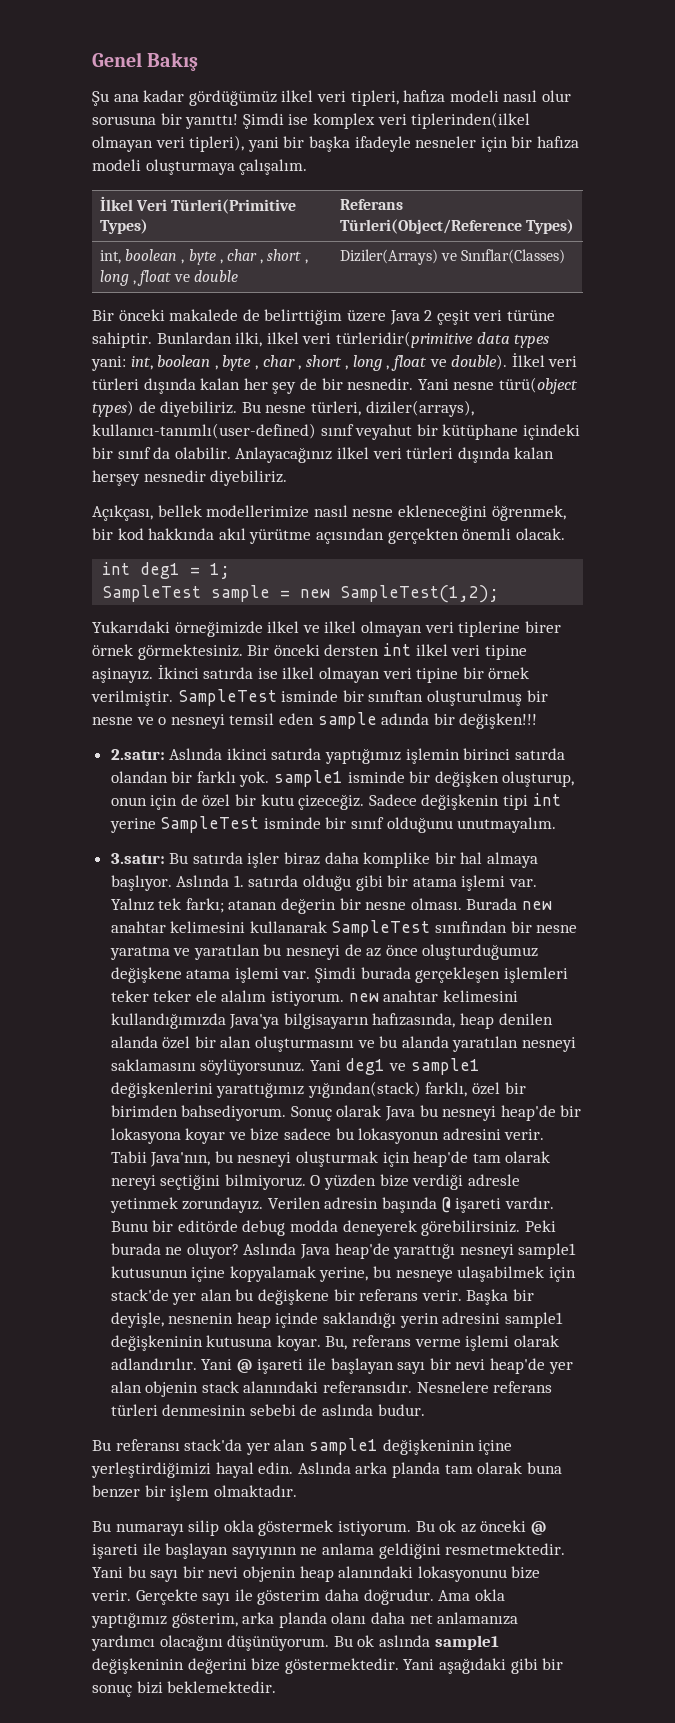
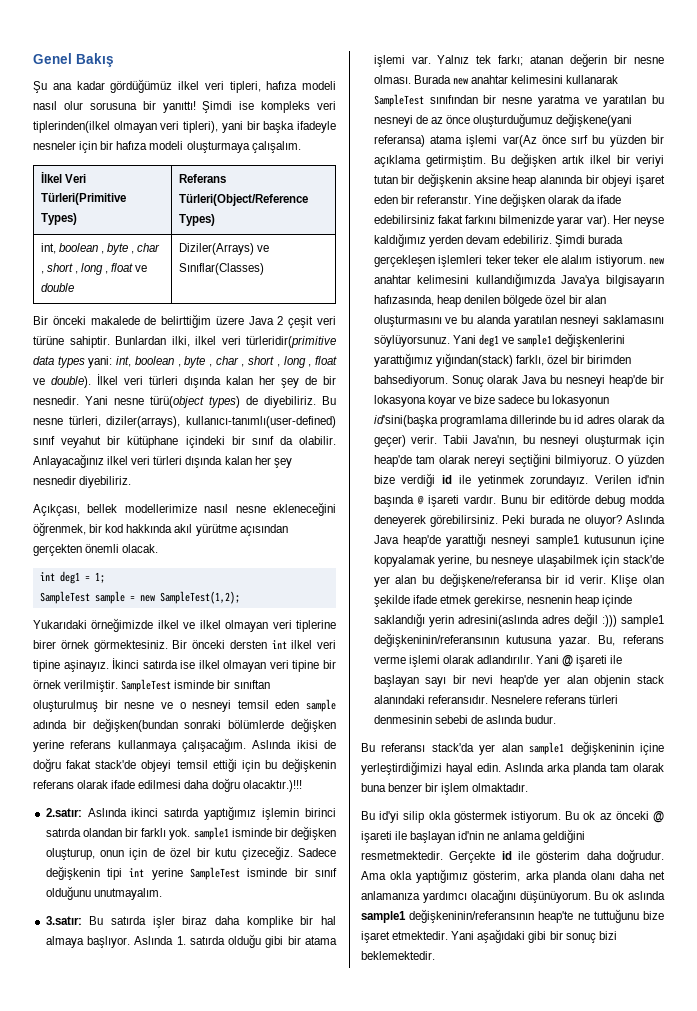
[312,113,375,129] komplex -> [261,101,311,113] kompleks
[92,470,140,486] herşey -> [254,456,292,468] her şey
[459,713,538,729] değişken!!! -> [92,718,336,732] [33,738,336,752] [33,758,336,772] [33,778,302,792] değişken(bundan sonraki bölümlerde değişken yerine referans kullanmaya çalışacağım. Aslında ikisi de doğru fakat stack'de objeyi temsil ettiği için bu değişkenin referans olarak ifade edilmesi daha doğru olacaktır.)!!!
[110,967,311,983] değişkene atama işlemi var. -> [556,113,633,127] [373,135,664,147] [373,153,664,167] [373,173,665,187] [373,193,622,207] [373,215,664,227] [373,233,552,247] değişkene(yani referansa) atama işlemi var(Az önce sırf bu yüzden bir açıklama getirmiştim. Bu değişken artık ilkel bir veriyi tutan bir değişkenin aksine heap alanında bir objeyi işaret eden bir referanstır. Yine değişken olarak da ifade edebilirsiniz fakat farkını bilmenizde yarar var). Her neyse kaldığımız yerden devam edebiliriz.
[110,1036,158,1048] alanda -> [502,295,542,307] bölgede
[442,1128,501,1140] adresini -> [373,415,665,427] [373,435,406,447] id'sini(başka programlama dillerinde bu id adres olarak da geçer)
[467,1174,520,1186] adresle -> [442,475,471,484] id ile
[324,1197,379,1209] adresin -> [638,475,664,484] id'nin
[258,1289,535,1305] [110,1312,164,1328] değişkene bir referans verir. Başka bir deyişle, -> [439,573,664,587] [373,595,524,607] değişkene/referansa bir id verir. Klişe olan şekilde ifade etmek gerekirse,
[442,1312,563,1328] [110,1335,321,1351] adresini sample1 değişkeninin kutusuna koyar. -> [457,613,664,627] [373,633,591,647] adresini(aslında adres değil :))) sample1 değişkeninin/referansının kutusuna yazar.
[115,1523,184,1536] numarayı -> [379,811,400,823] id'yi
[231,1546,297,1559] sayıyının -> [458,831,485,840] id'nin
[92,1566,541,1582] [91,1589,231,1605] Yani bu sayı bir nevi objenin heap alanındaki lokasyonunu bize verir. Gerçekte sayı -> [449,851,512,863] Gerçekte id
[92,1658,399,1674] değişkeninin değerini bize göstermektedir. -> [409,909,664,923] [361,931,449,943] değişkeninin/referansının heap'te ne tuttuğunu bize işaret etmektedir.

